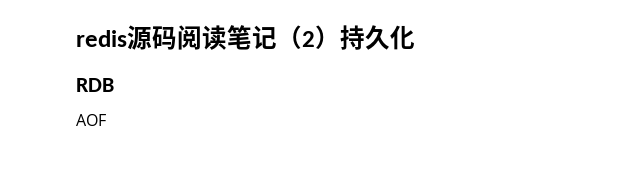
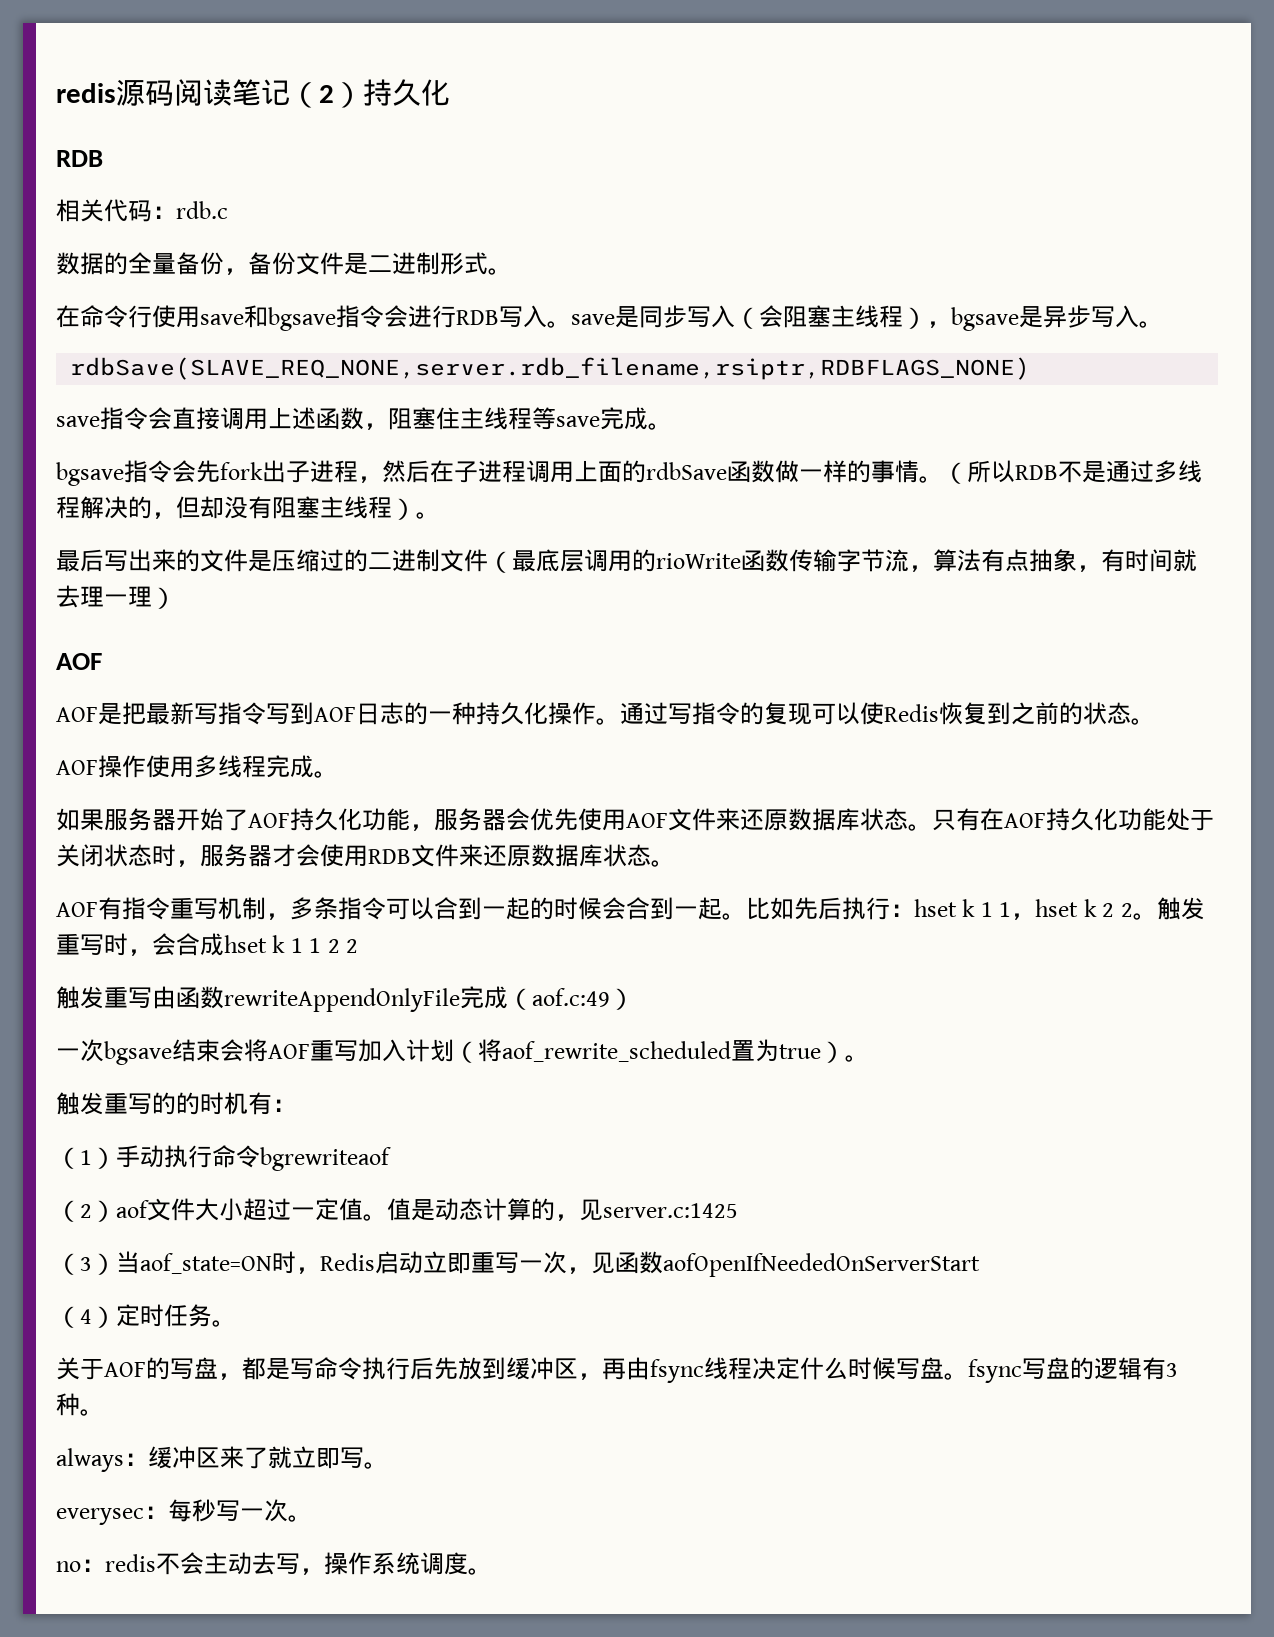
[76,114,106,126] AOF -> [56,199,228,222] [56,252,512,275] [56,305,1163,331] [70,357,1031,380] [56,407,672,430] [56,460,1202,486] [56,496,440,520] [56,549,1197,573] [56,585,176,609] [56,653,102,670] [56,702,1155,725] [56,755,338,778] [56,808,1214,831] [56,844,675,867] [56,897,1205,920] [56,933,359,956] [56,986,634,1012] [56,1039,869,1065] [56,1092,296,1115] [56,1145,391,1171] [56,1198,738,1222] [56,1251,980,1277] [56,1304,236,1328] [56,1357,1178,1383] [56,1393,104,1416] [56,1446,388,1472] [56,1499,312,1525] [56,1552,492,1575] 相关代码：rdb.c // 数据的全量备份，备份文件是二进制形式。 // 在命令行使用save和bgsave指令会进行RDB写入。save是同步写入（会阻塞主线程），bgsave是异步写入。 // rdbSave(SLAVE_REQ_NONE,server.rdb_filename,rsiptr,RDBFLAGS_NONE) // save指令会直接调用上述函数，阻塞住主线程等save完成。 // bgsave指令会先fork出子进程，然后在子进程调用上面的rdbSave函数做一样的事情。（所以RDB不是通过多线程解决的，但却没有阻塞主线程）。 // 最后写出来的文件是压缩过的二进制文件（最底层调用的rioWrite函数传输字节流，算法有点抽象，有时间就去理一理） // AOF // AOF是把最新写指令写到AOF日志的一种持久化操作。通过写指令的复现可以使Redis恢复到之前的状态。 // AOF操作使用多线程完成。 // 如果服务器开始了AOF持久化功能，服务器会优先使用AOF文件来还原数据库状态。只有在AOF持久化功能处于关闭状态时，服务器才会使用RDB文件来还原数据库状态。 // AOF有指令重写机制，多条指令可以合到一起的时候会合到一起。比如先后执行：hset k 1 1，hset k 2 2。触发重写时，会合成hset k 1 1 2 2 // 触发重写由函数rewriteAppendOnlyFile完成（aof.c:49） // 一次bgsave结束会将AOF重写加入计划（将aof_rewrite_scheduled置为true）。 // 触发重写的的时机有： // （1）手动执行命令bgrewriteaof // （2）aof文件大小超过一定值。值是动态计算的，见server.c:1425 // （3）当aof_state=ON时，Redis启动立即重写一次，见函数aofOpenIfNeededOnServerStart // （4）定时任务。 // 关于AOF的写盘，都是写命令执行后先放到缓冲区，再由fsync线程决定什么时候写盘。fsync写盘的逻辑有3种。 // always：缓冲区来了就立即写。 // everysec：每秒写一次。 // no：redis不会主动去写，操作系统调度。

